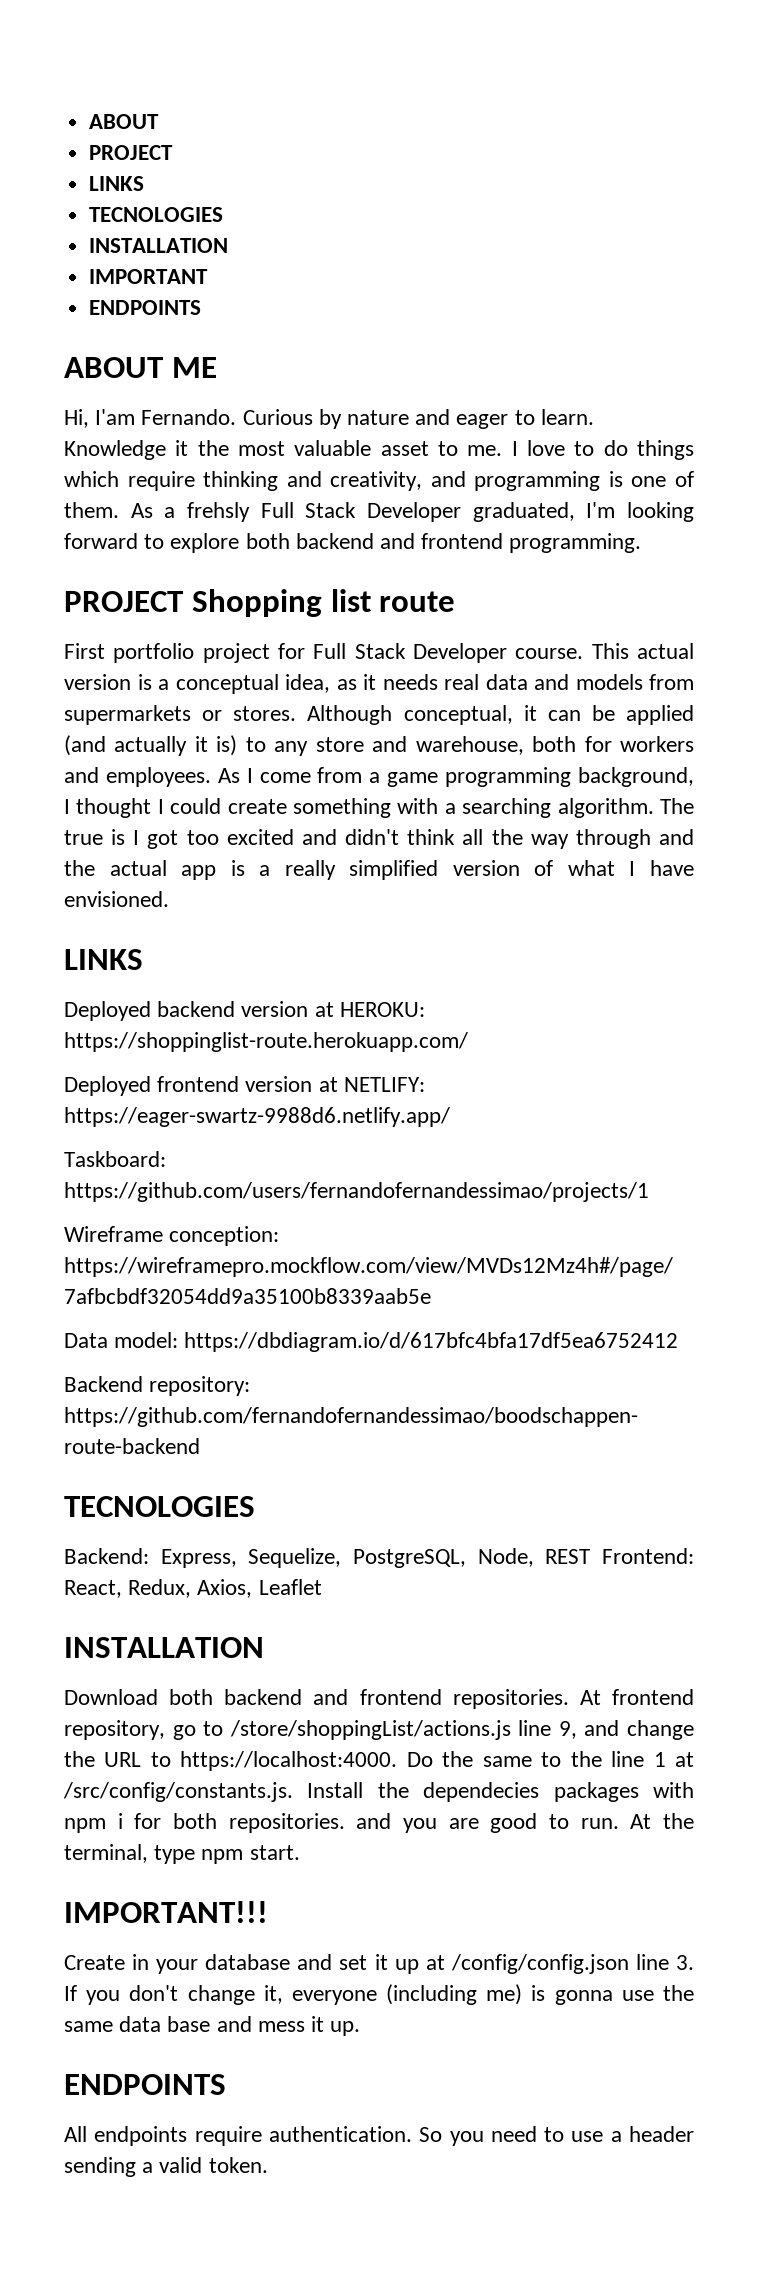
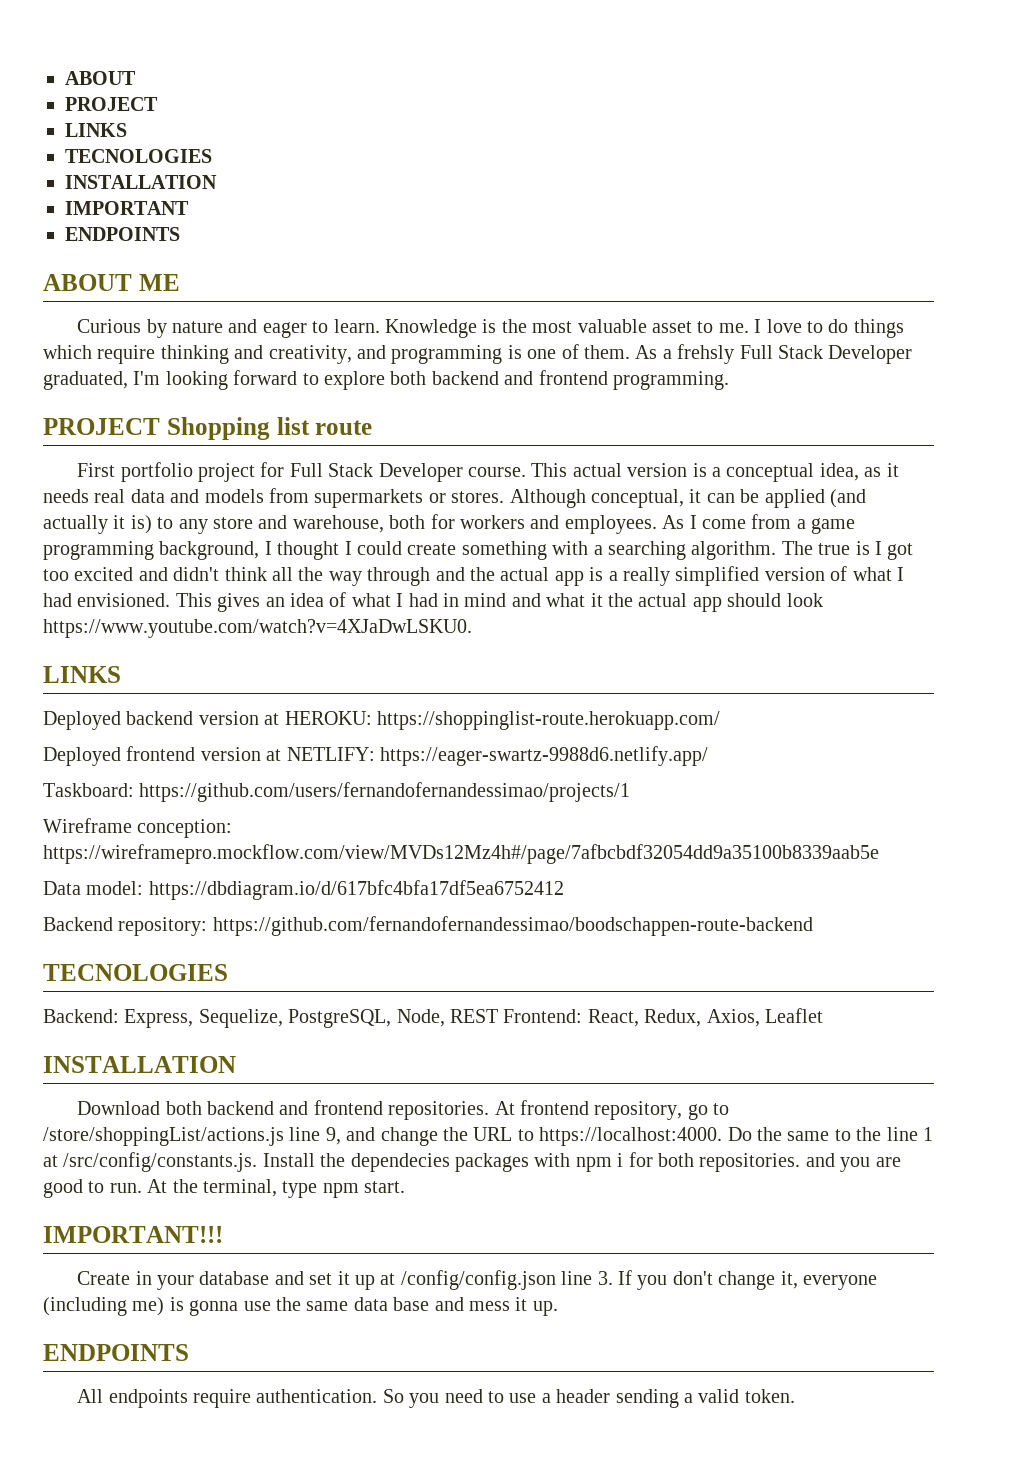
[64,409,237,428] Hi, I'am Fernando. -> (180, 282) none
[175,440,189,456] it -> [482,319,497,333] is
[649,860,694,876] have -> [43,593,72,607] had
(169, 899) none -> [175,592,823,612] [43,619,472,638] This gives an idea of what I had in mind and what it the actual app should look https://www.youtube.com/watch?v=4XJaDwLSKU0.

